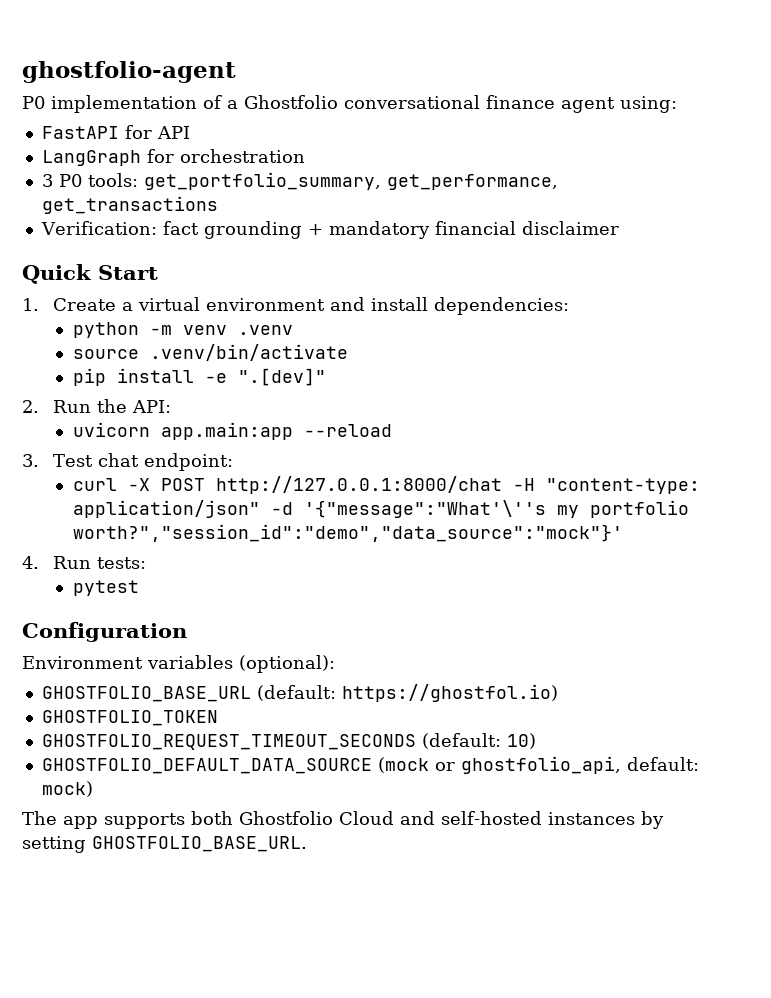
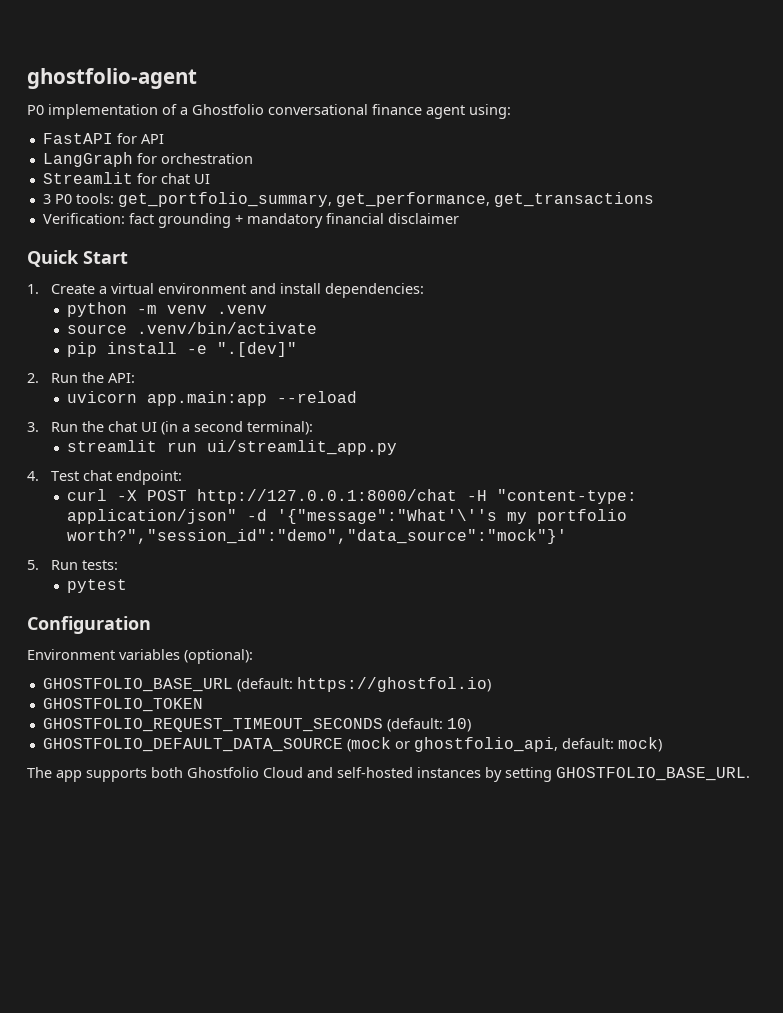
(305, 156) none -> [42,172,210,184] // Streamlit for chat UI
(39, 460) none -> [51,421,314,435] [67,440,398,455] [27,471,39,481] Run the chat UI (in a second terminal): // streamlit run ui/streamlit_app.py // 4.
[22,556,39,569] 4. -> [27,560,39,570] 5.

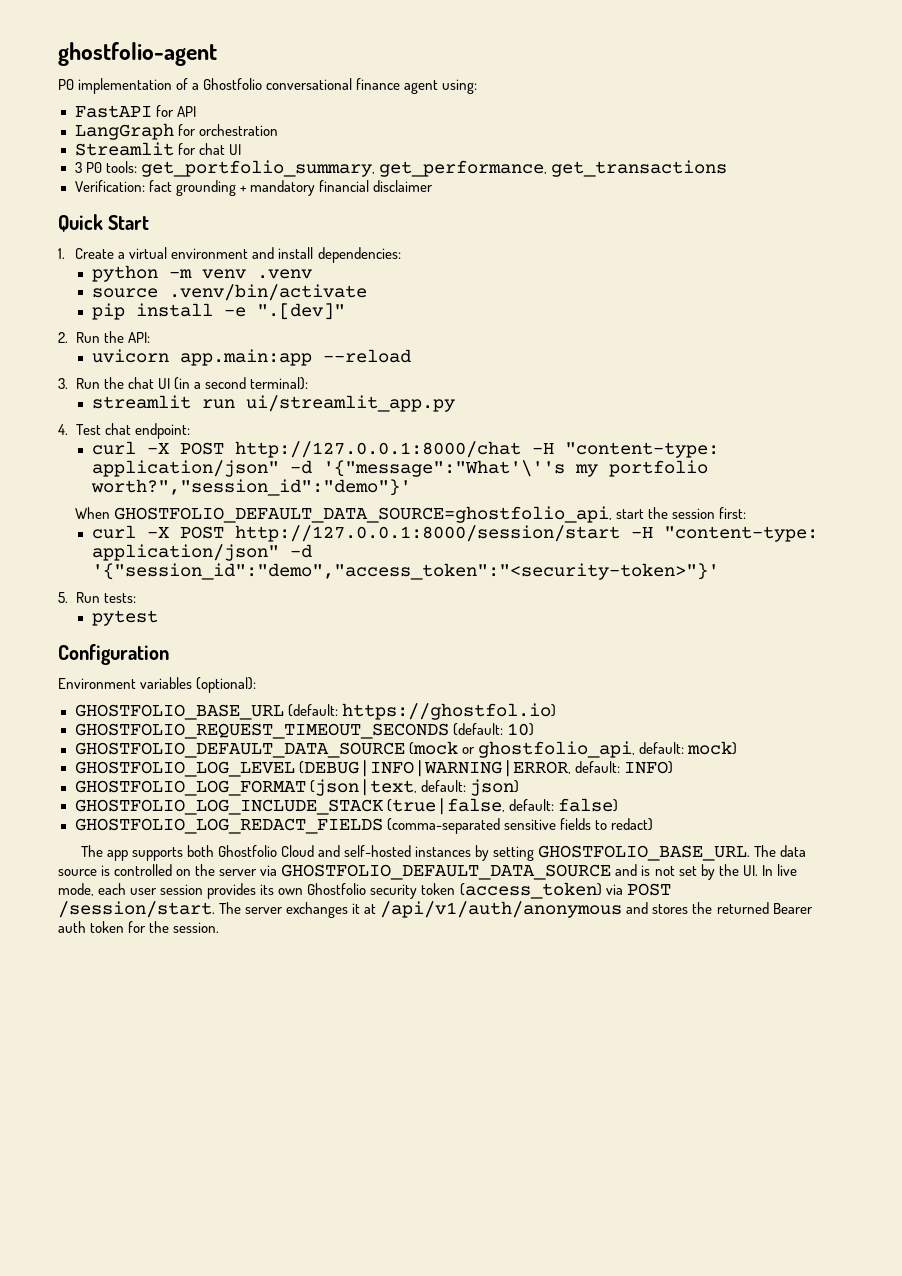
[67,529,568,544] worth?","session_id":"demo","data_source":"mock"}' -> [90,479,411,496] [75,506,747,523] [91,525,818,542] [91,544,312,561] [91,563,719,580] worth?","session_id":"demo"}' // When GHOSTFOLIO_DEFAULT_DATA_SOURCE=ghostfolio_api, start the session first: // curl -X POST http://127.0.0.1:8000/session/start -H "content-type: application/json" -d '{"session_id":"demo","access_token":"<security-token>"}'
[42,698,203,712] // GHOSTFOLIO_TOKEN -> (556, 711) none
(662, 744) none -> [74,760,673,777] [74,779,519,796] [74,798,618,815] [74,818,653,834] // GHOSTFOLIO_LOG_LEVEL (DEBUG|INFO|WARNING|ERROR, default: INFO) // GHOSTFOLIO_LOG_FORMAT (json|text, default: json) // GHOSTFOLIO_LOG_INCLUDE_STACK (true|false, default: false) // GHOSTFOLIO_LOG_REDACT_FIELDS (comma-separated sensitive fields to redact)
(750, 774) none -> [754,845,807,857] [58,864,797,880] [58,882,671,899] [58,901,813,918] [58,921,220,933] The data source is controlled on the server via GHOSTFOLIO_DEFAULT_DATA_SOURCE and is not set by the UI. In live mode, each user session provides its own Ghostfolio security token (access_token) via POST /session/start. The server exchanges it at /api/v1/auth/anonymous and stores the returned Bearer auth token for the session.

